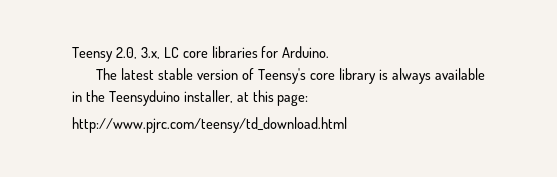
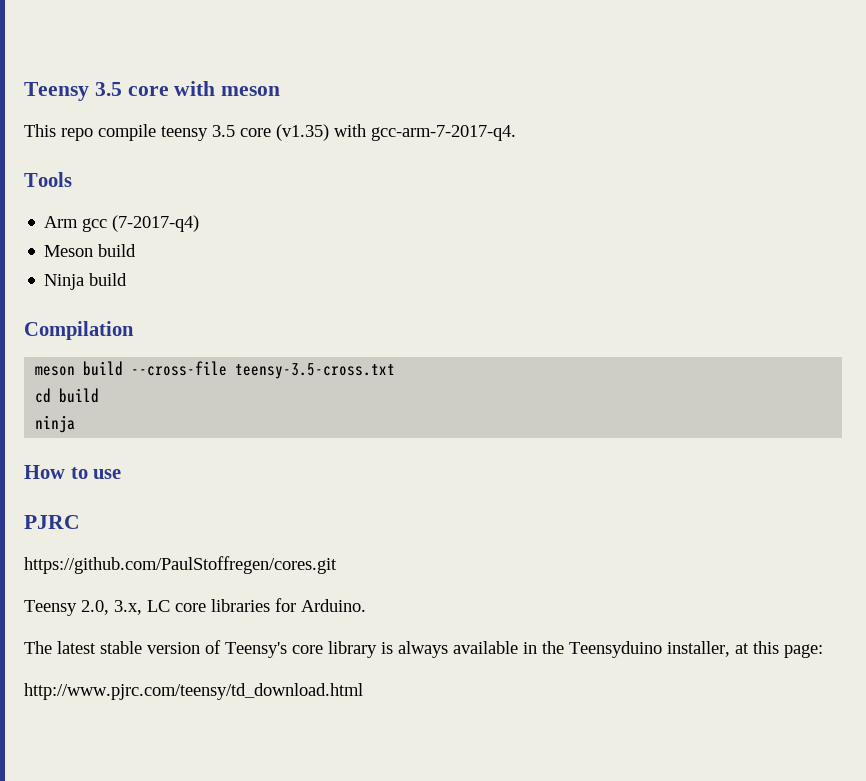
[72,47,113,62] Teensy -> [24,81,281,101] [24,124,516,141] [24,172,72,187] [44,215,200,232] [44,244,137,257] [44,273,128,290] [24,321,134,340] [35,361,396,379] [35,388,100,403] [35,415,76,433] [24,465,122,479] [24,515,80,529] [24,556,337,574] [24,600,77,616] Teensy 3.5 core with meson // This repo compile teensy 3.5 core (v1.35) with gcc-arm-7-2017-q4. // Tools // Arm gcc (7-2017-q4) // Meson build // Ninja build // Compilation // meson build --cross-file teensy-3.5-cross.txt // cd build // ninja // How to use // PJRC // https://github.com/PaulStoffregen/cores.git // Teensy

